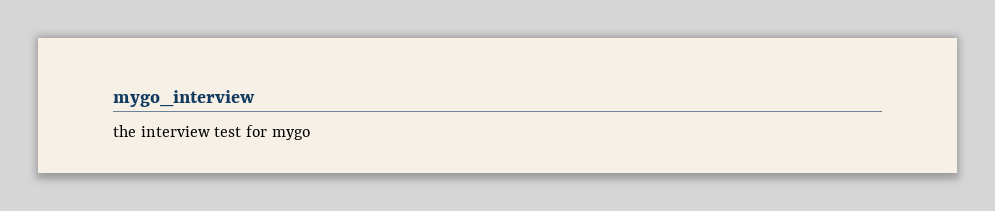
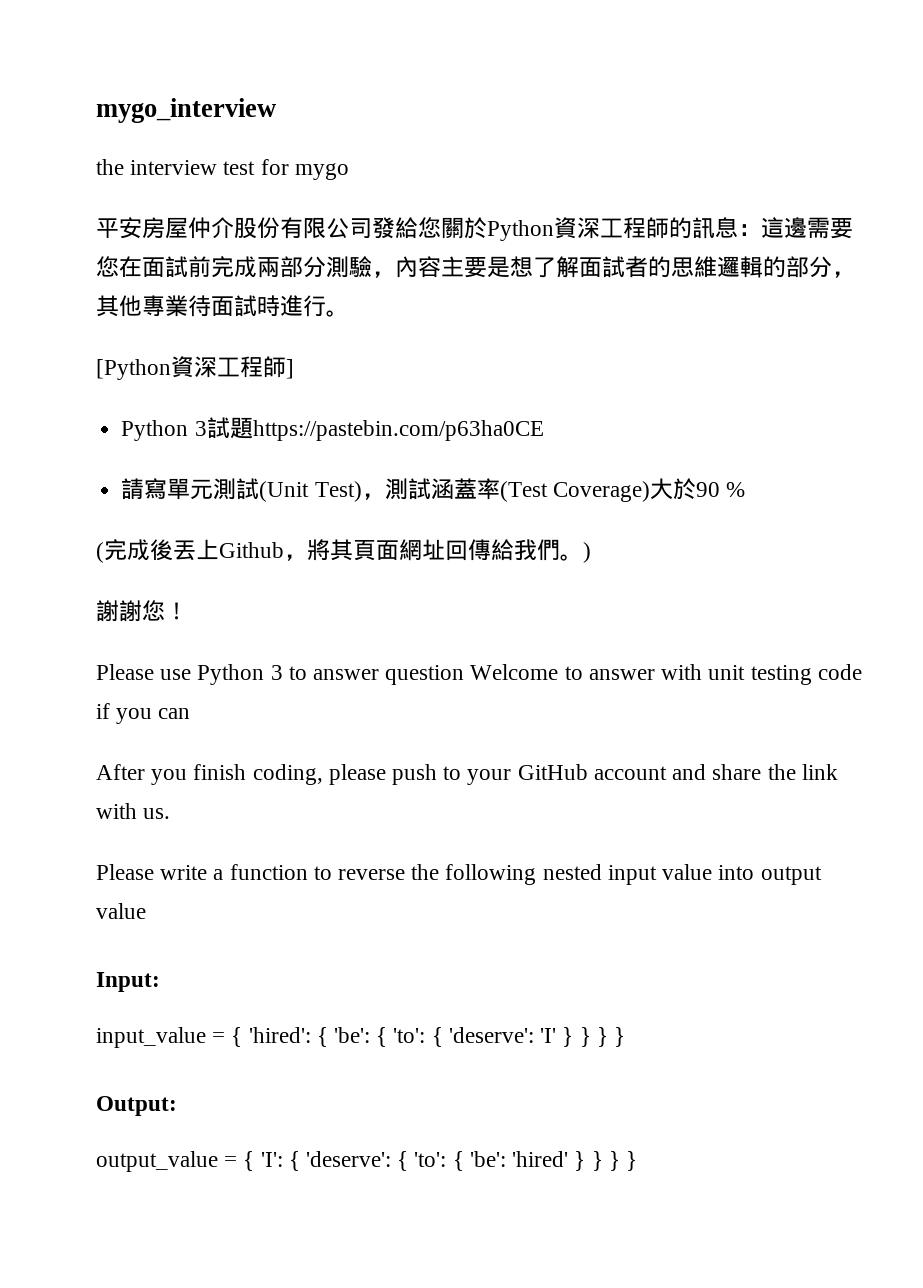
(310, 134) none -> [96,217,853,241] [96,256,855,278] [96,295,349,317] [96,356,294,380] [121,417,544,441] [121,478,745,502] [96,539,591,563] [96,600,188,622] [96,664,862,685] [96,703,191,724] [96,764,838,785] [96,803,171,819] [96,864,822,885] [96,903,146,919] [96,972,160,992] [96,1027,625,1048] [96,1096,177,1116] [96,1151,637,1172] // 平安房屋仲介股份有限公司發給您關於Python資深工程師的訊息：這邊需要您在面試前完成兩部分測驗，內容主要是想了解面試者的思維邏輯的部分，其他專業待面試時進行。 // [Python資深工程師] // Python 3試題https://pastebin.com/p63ha0CE // 請寫單元測試(Unit Test)，測試涵蓋率(Test Coverage)大於90 % // (完成後丟上Github，將其頁面網址回傳給我們。) // 謝謝您！ // Please use Python 3 to answer question Welcome to answer with unit testing code if you can // After you finish coding, please push to your GitHub account and share the link with us. // Please write a function to reverse the following nested input value into output value // Input: // input_value = { 'hired': { 'be': { 'to': { 'deserve': 'I' } } } } // Output: // output_value = { 'I': { 'deserve': { 'to': { 'be': 'hired' } } } }

